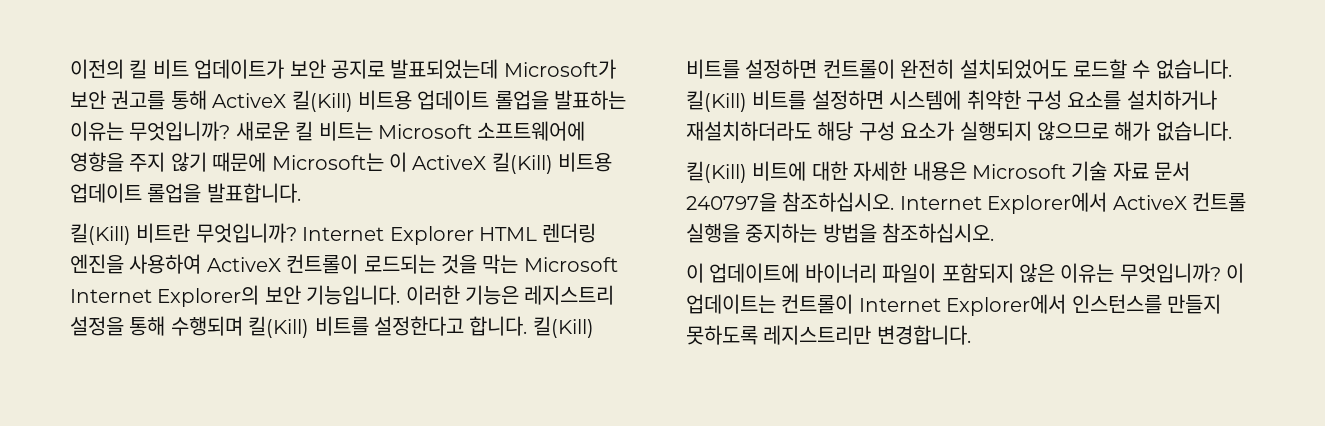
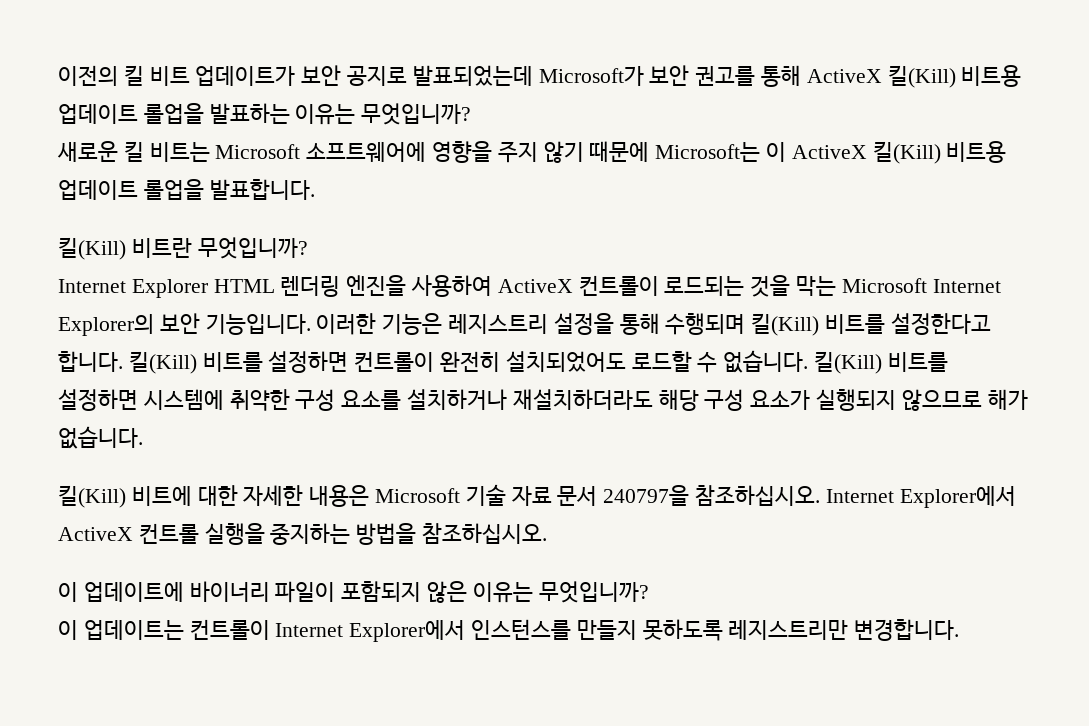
(231, 131) none -> (472, 114) //
(297, 233) none -> (308, 248) //
(1221, 273) none -> (649, 592) //

